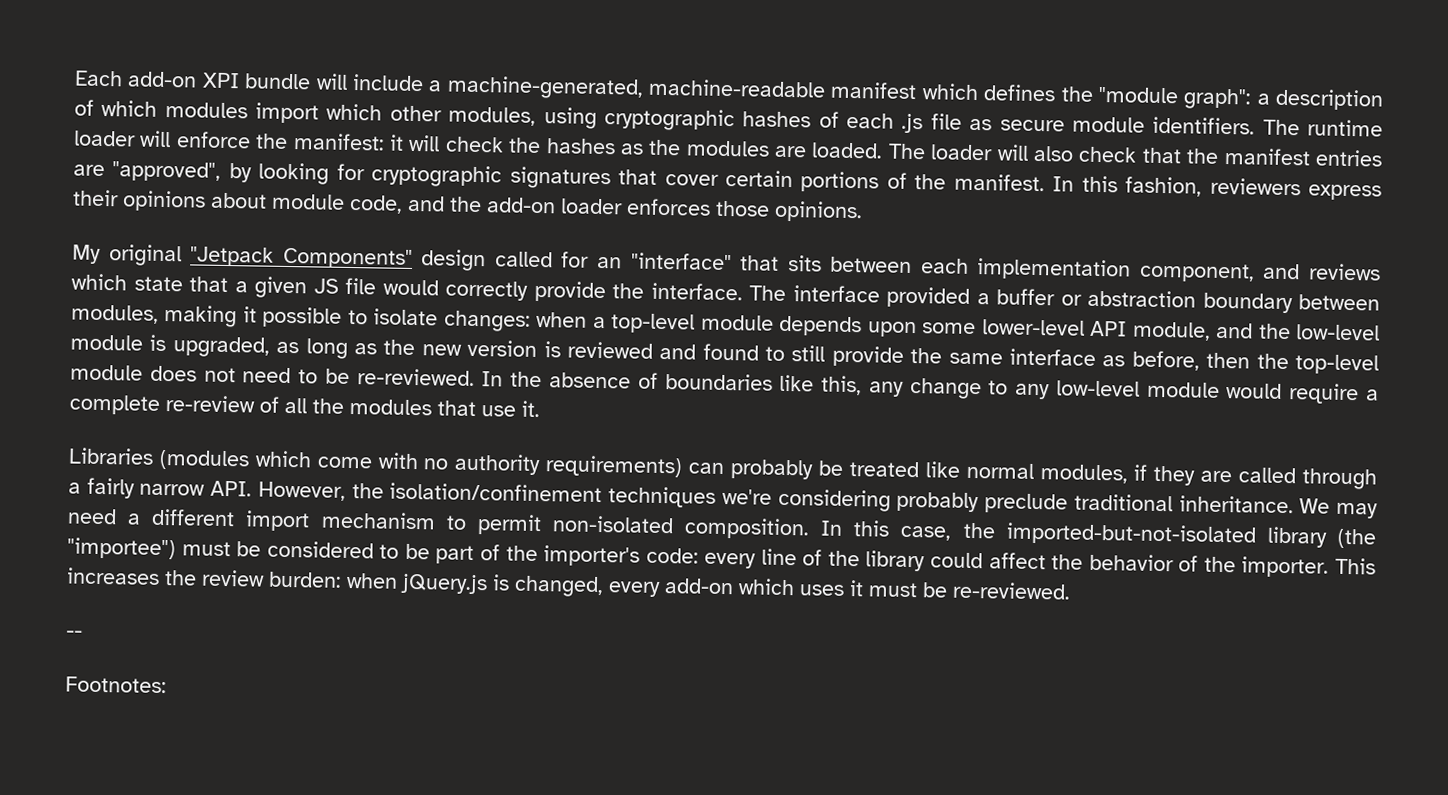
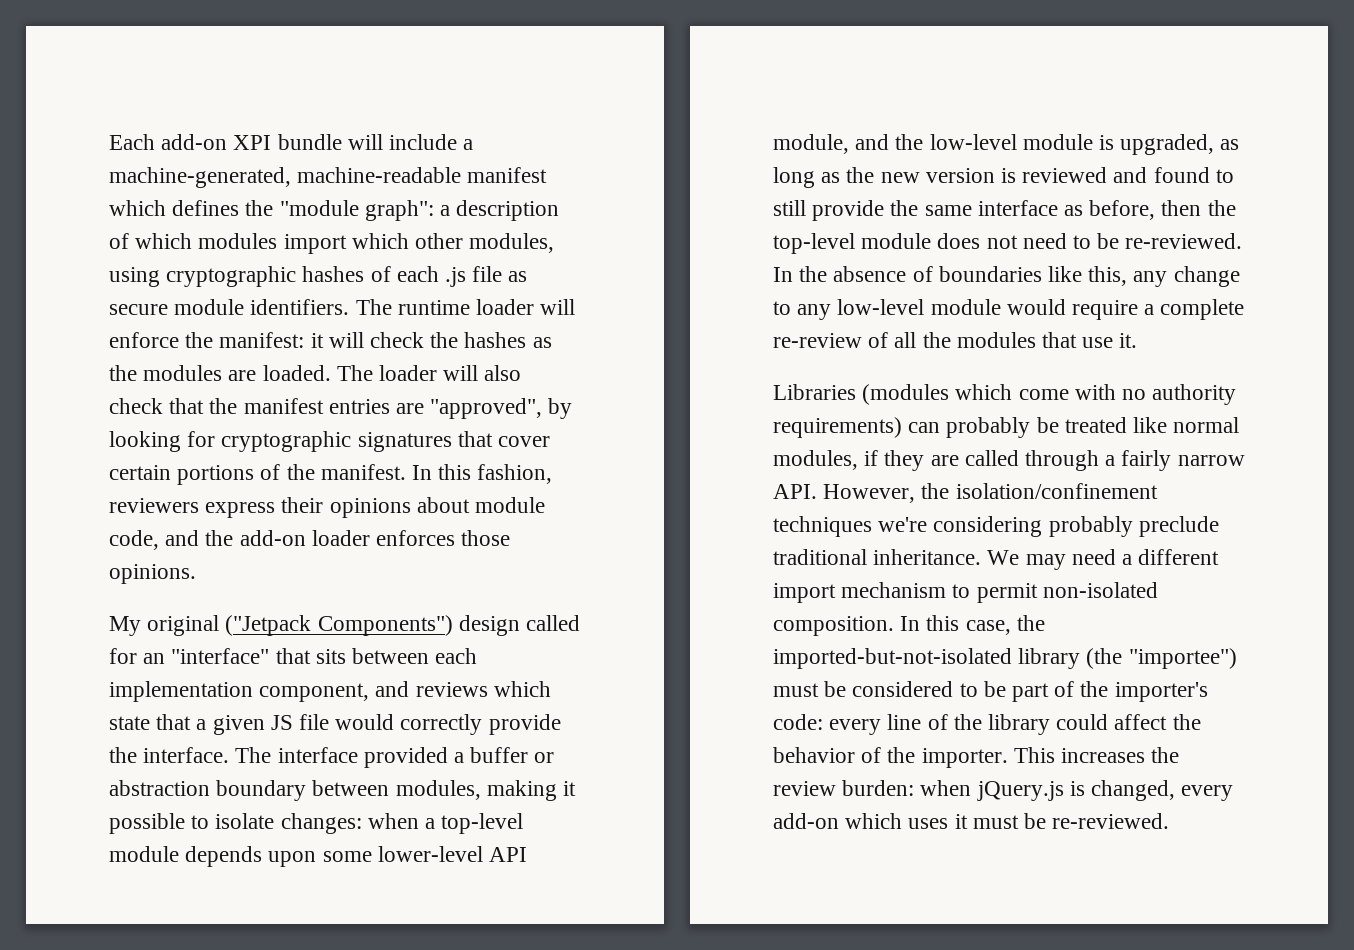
[190,246,413,269] "Jetpack Components" -> [225,615,453,636] ("Jetpack Components")
[66,630,83,638] [65,676,167,694] // -- // Footnotes: -> (1170, 821) none

